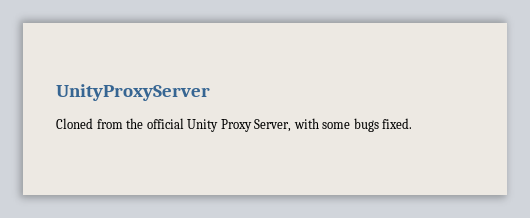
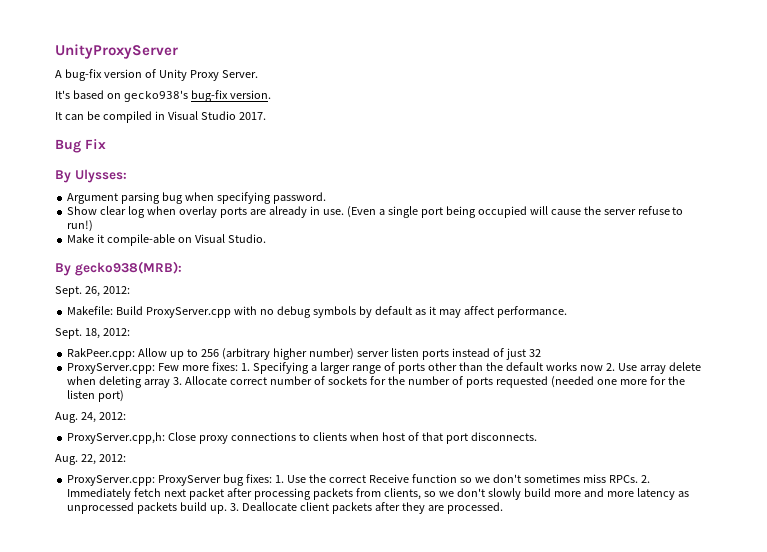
[56,118,413,132] Cloned from the official Unity Proxy Server, with some bugs fixed. -> [55,69,258,81] [55,90,271,102] [55,111,266,123] [55,139,106,153] [55,169,127,183] [67,192,326,204] [67,206,684,218] [67,220,94,232] [67,234,266,246] [55,261,182,276] [55,286,130,297] [67,306,567,318] [55,328,130,339] [67,348,541,360] [67,362,701,374] [67,376,685,388] [67,390,125,402] [55,412,126,423] [67,432,537,444] [55,454,126,465] [67,474,650,486] [67,488,689,500] [67,502,503,514] A bug-fix version of Unity Proxy Server. // It's based on gecko938's bug-fix version. // It can be compiled in Visual Studio 2017. // Bug Fix // By Ulysses: // Argument parsing bug when specifying password. // Show clear log when overlay ports are already in use. (Even a single port being occupied will cause the server refuse to run!) // Make it compile-able on Visual Studio. // By gecko938(MRB): // Sept. 26, 2012: // Makefile: Build ProxyServer.cpp with no debug symbols by default as it may affect performance. // Sept. 18, 2012: // RakPeer.cpp: Allow up to 256 (arbitrary higher number) server listen ports instead of just 32 // ProxyServer.cpp: Few more fixes: 1. Specifying a larger range of ports other than the default works now 2. Use array delete when deleting array 3. Allocate correct number of sockets for the number of ports requested (needed one more for the listen port) // Aug. 24, 2012: // ProxyServer.cpp,h: Close proxy connections to clients when host of that port disconnects. // Aug. 22, 2012: // ProxyServer.cpp: ProxyServer bug fixes: 1. Use the correct Receive function so we don't sometimes miss RPCs. 2. Immediately fetch next packet after processing packets from clients, so we don't slowly build more and more latency as unprocessed packets build up. 3. Deallocate client packets after they are processed.

